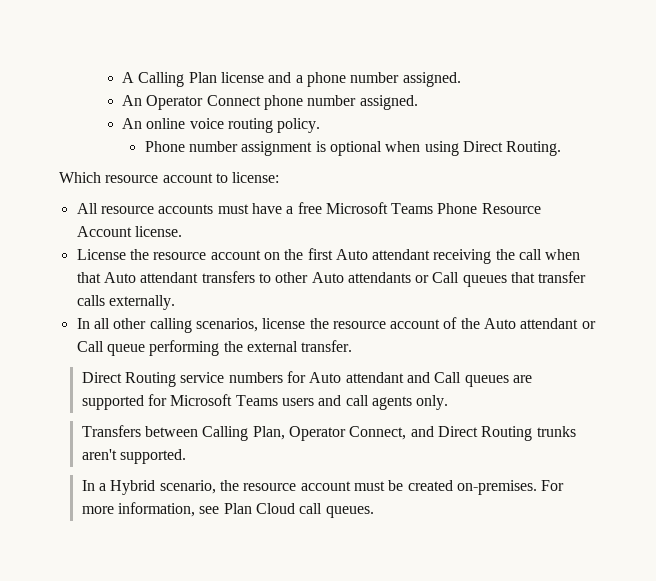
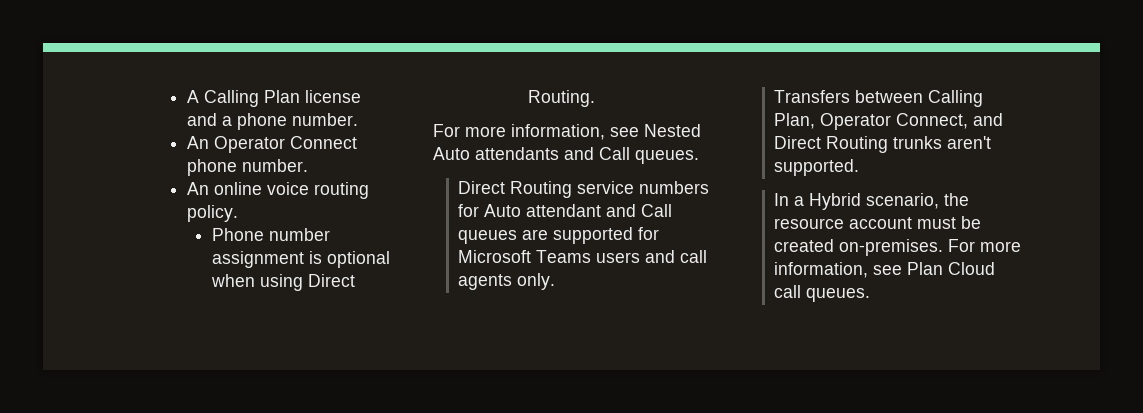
[350,72,461,87] number assigned. -> [291,113,358,126] number.
[307,95,418,110] number assigned. -> [241,159,308,172] number.
[59,172,280,183] [76,202,541,214] [76,226,182,237] [76,248,581,264] [76,271,587,287] [76,295,175,310] [76,317,596,333] [76,340,353,356] Which resource account to license: // All resource accounts must have a free Microsoft Teams Phone Resource Account license. // License the resource account on the first Auto attendant receiving the call when that Auto attendant transfers to other Auto attendants or Call queues that transfer calls externally. // In all other calling scenarios, license the resource account of the Auto attendant or Call queue performing the external transfer. -> [433,124,701,140] [433,147,699,164] For more information, see Nested Auto attendants and Call queues.

